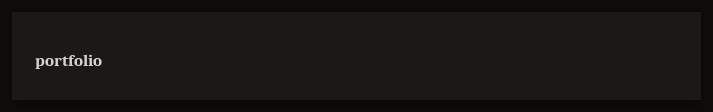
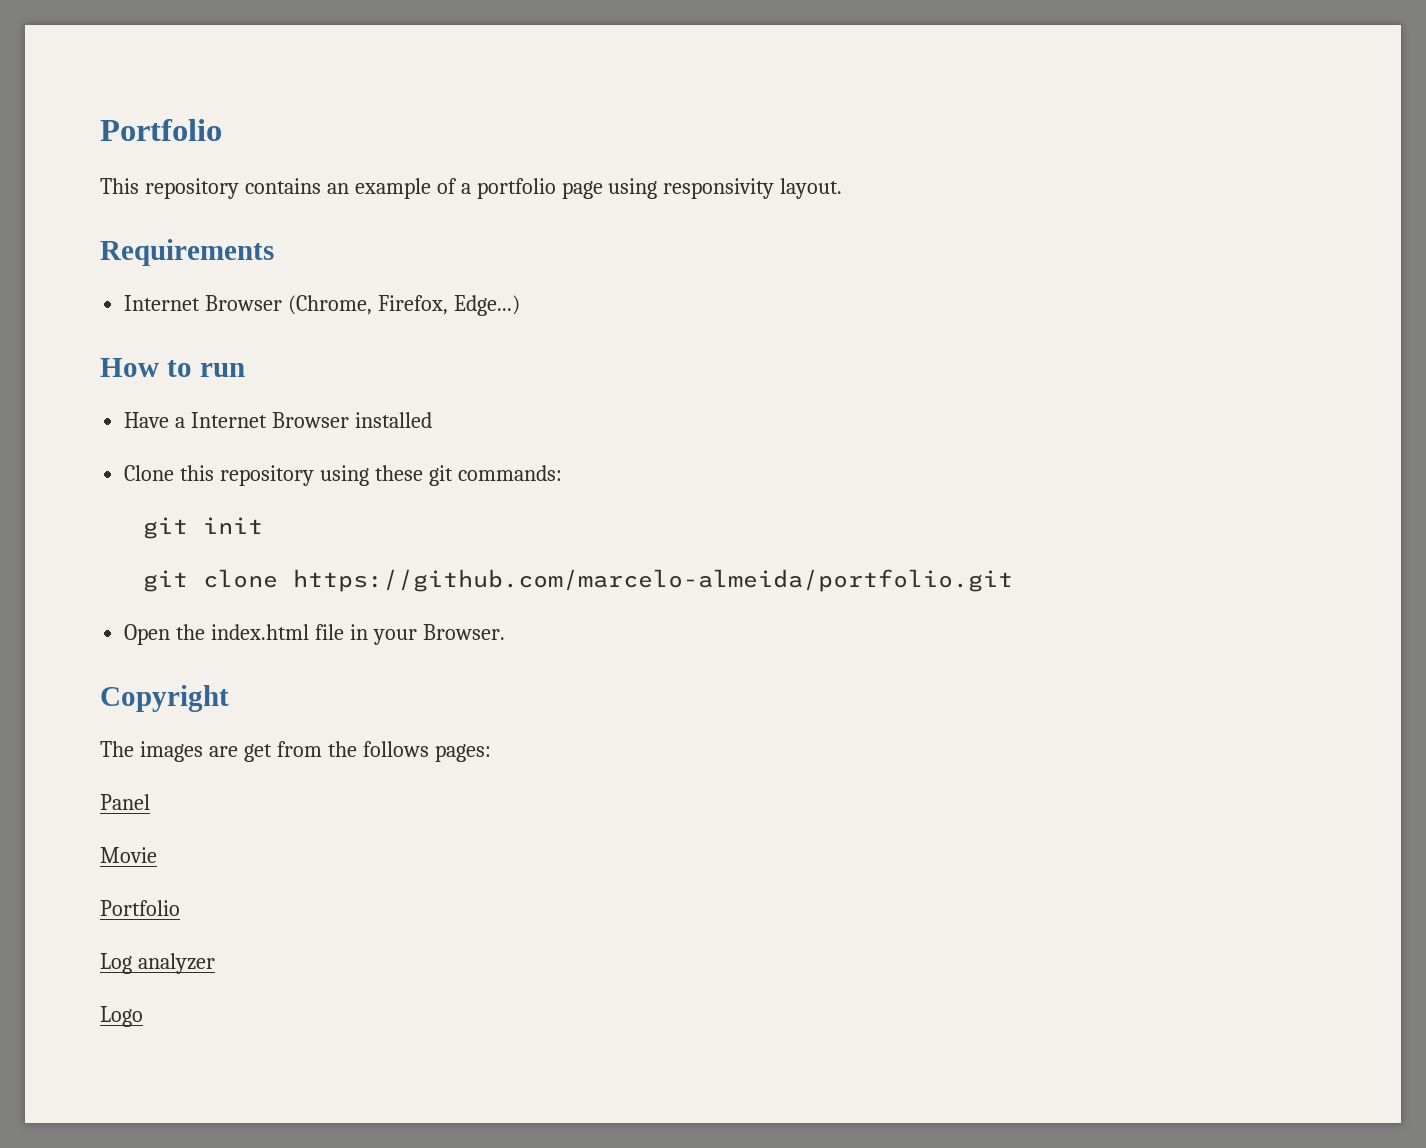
[35,54,102,69] portfolio -> [100,119,222,141] [100,178,843,199] [100,239,274,266] [124,295,520,316] [100,358,245,377] [124,412,432,428] [124,465,562,486] [142,517,263,539] [142,569,1013,592] [124,624,505,645] [100,685,229,712] [100,741,491,762] [100,794,150,810] [100,847,157,863] [100,900,180,916] [100,953,215,974] [100,1006,143,1027] Portfolio // This repository contains an example of a portfolio page using responsivity layout. // Requirements // Internet Browser (Chrome, Firefox, Edge...) // How to run // Have a Internet Browser installed // Clone this repository using these git commands: // git init // git clone https://github.com/marcelo-almeida/portfolio.git // Open the index.html file in your Browser. // Copyright // The images are get from the follows pages: // Panel // Movie // Portfolio // Log analyzer // Logo

